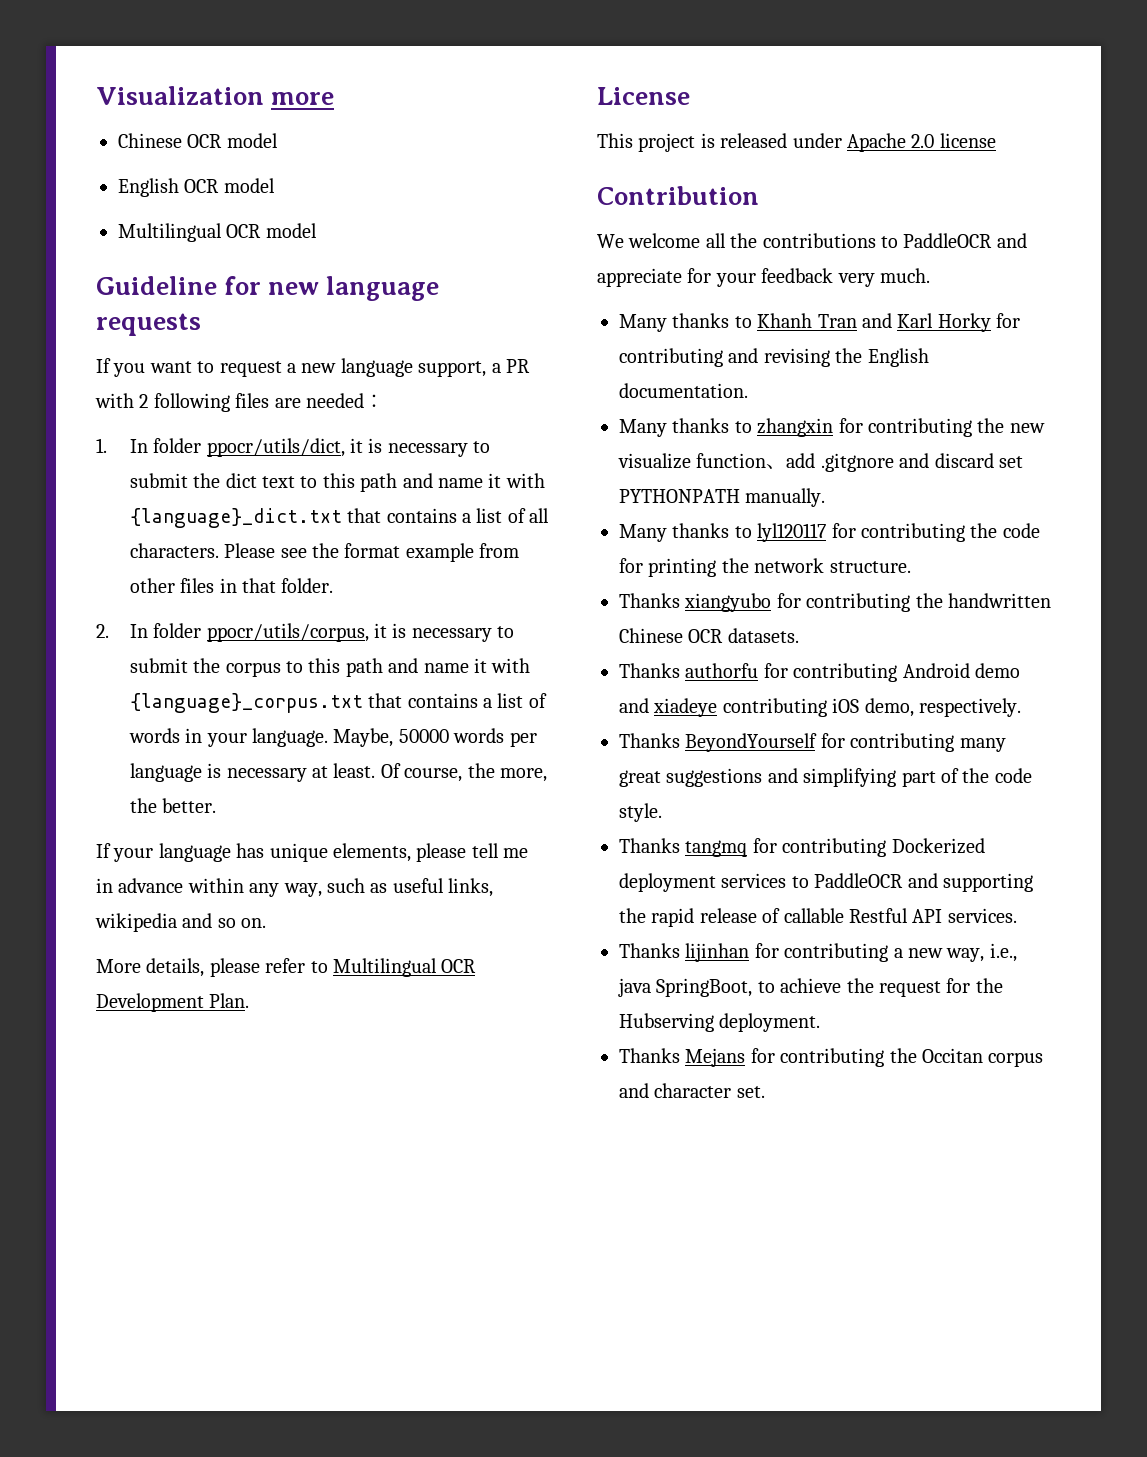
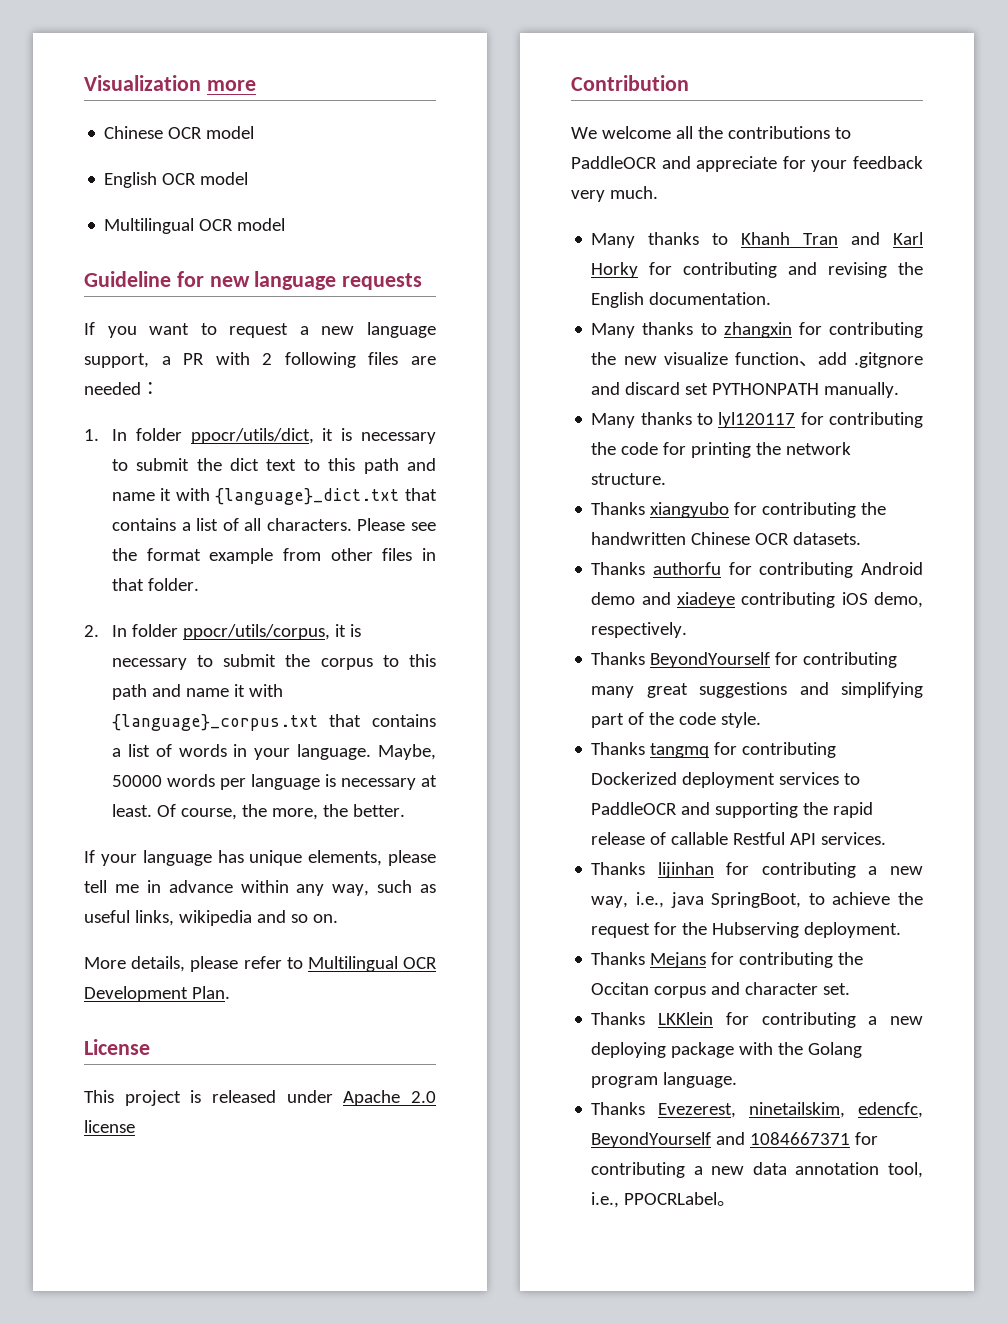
(765, 1092) none -> [591,1012,923,1028] [591,1042,863,1058] [591,1072,738,1088] [591,1102,923,1118] [591,1132,879,1148] [591,1162,923,1178] [591,1192,737,1208] // Thanks LKKlein for contributing a new deploying package with the Golang program language. // Thanks Evezerest, ninetailskim, edencfc, BeyondYourself and 1084667371 for contributing a new data annotation tool, i.e., PPOCRLabel。

